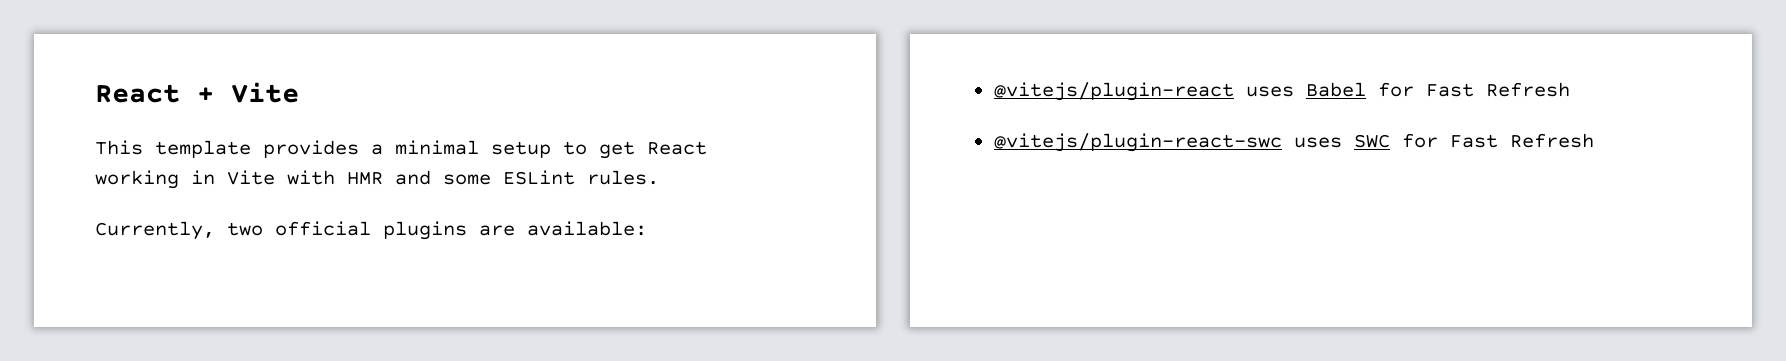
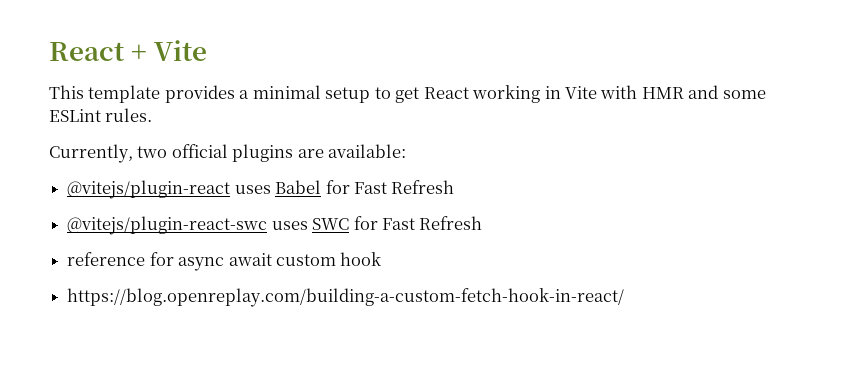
(1594, 140) none -> [67,252,382,271] [67,288,625,307] // reference for async await custom hook // https://blog.openreplay.com/building-a-custom-fetch-hook-in-react/

